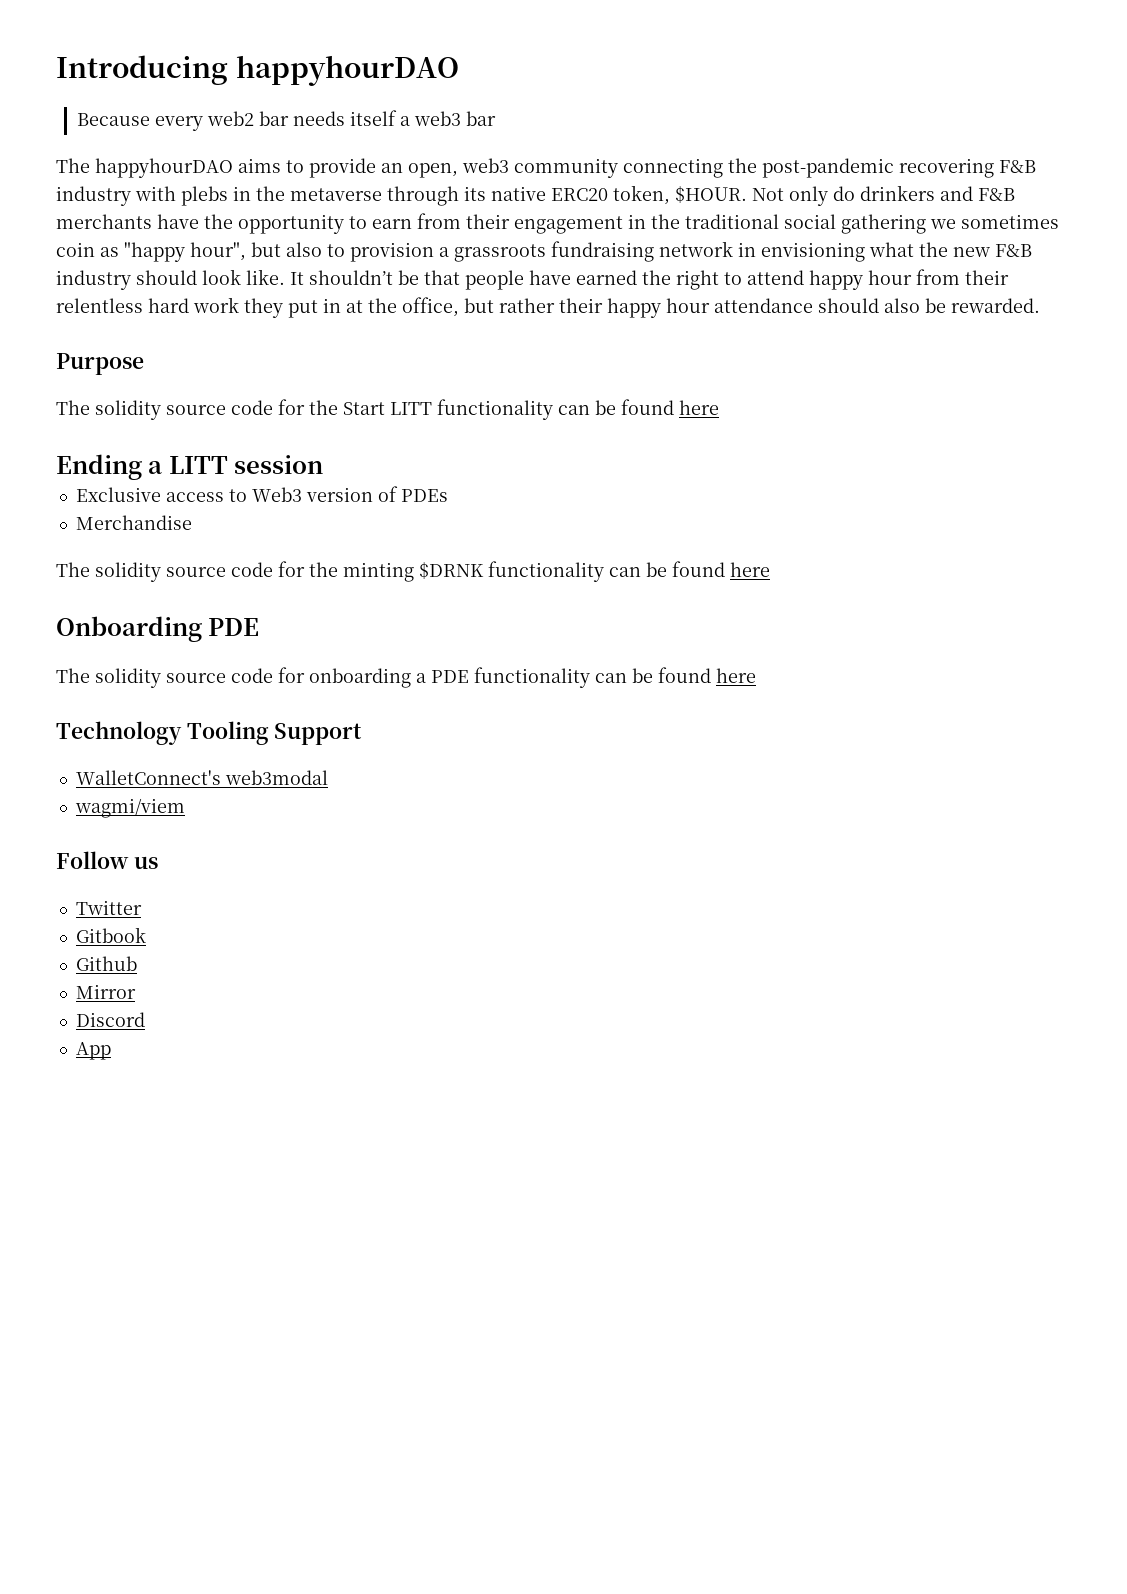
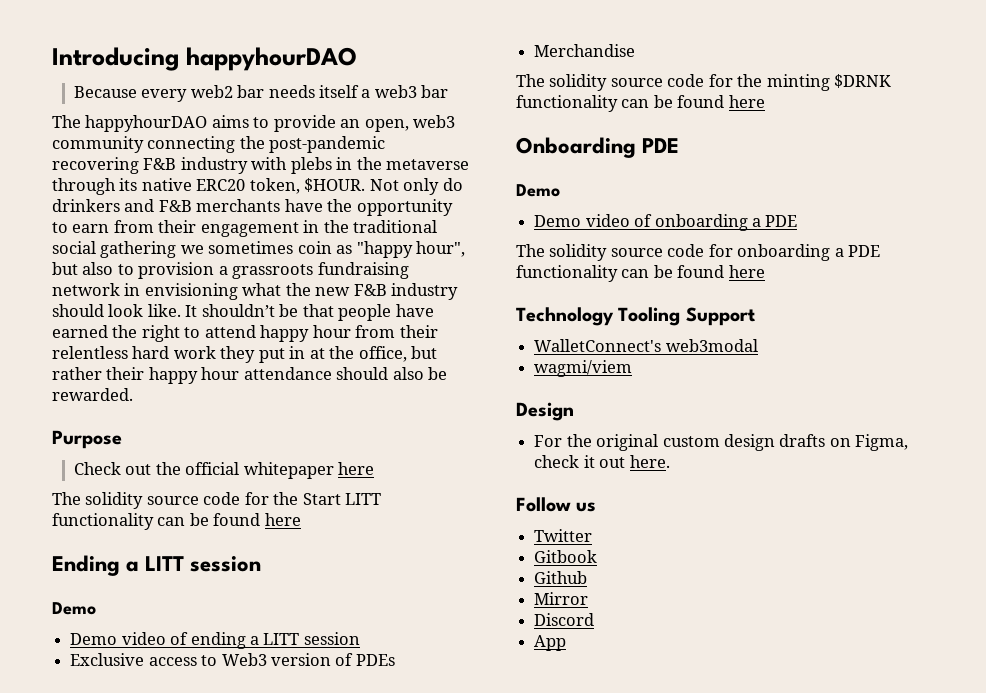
(144, 364) none -> [73,462,375,479] // Check out the official whitepaper here
(324, 464) none -> [52,602,96,615] [70,632,360,649] // Demo // Demo video of ending a LITT session
(260, 627) none -> [516,184,560,197] [534,214,798,231] // Demo // Demo video of onboarding a PDE
(185, 808) none -> [516,402,574,421] [534,434,909,451] [534,455,670,468] // Design // For the original custom design drafts on Figma, check it out here.

